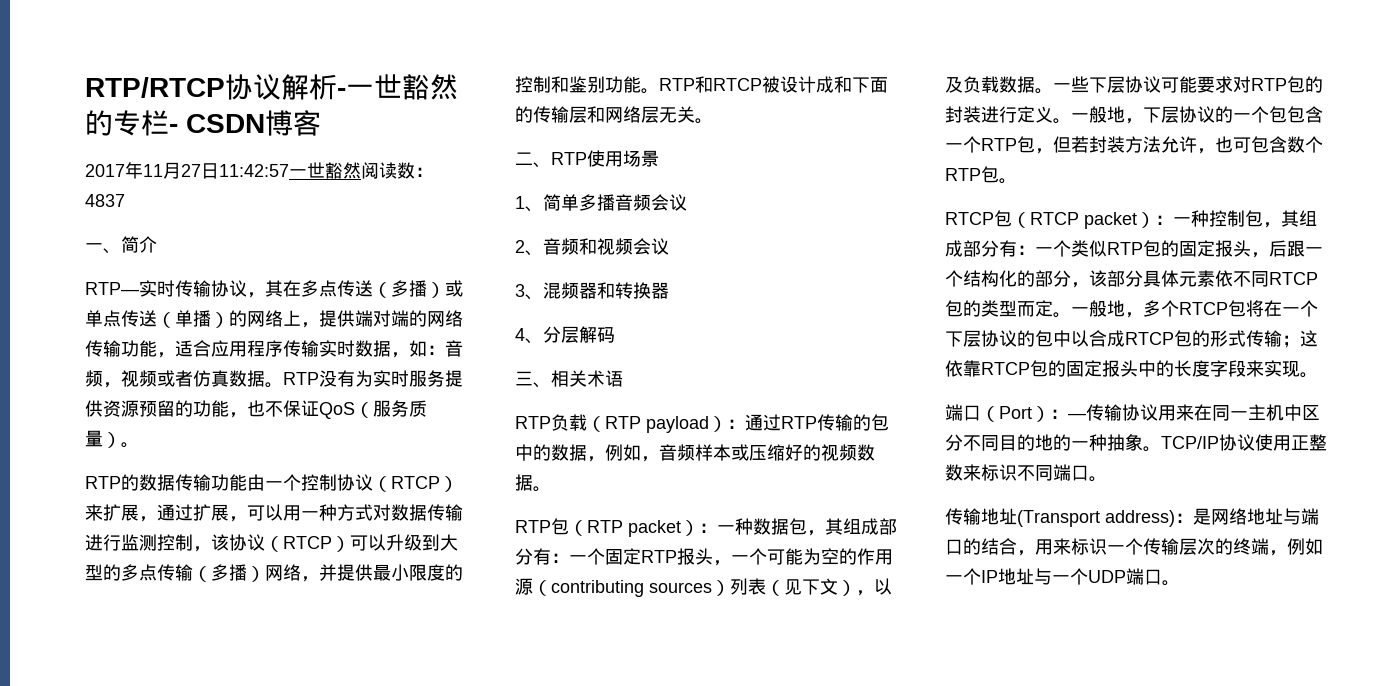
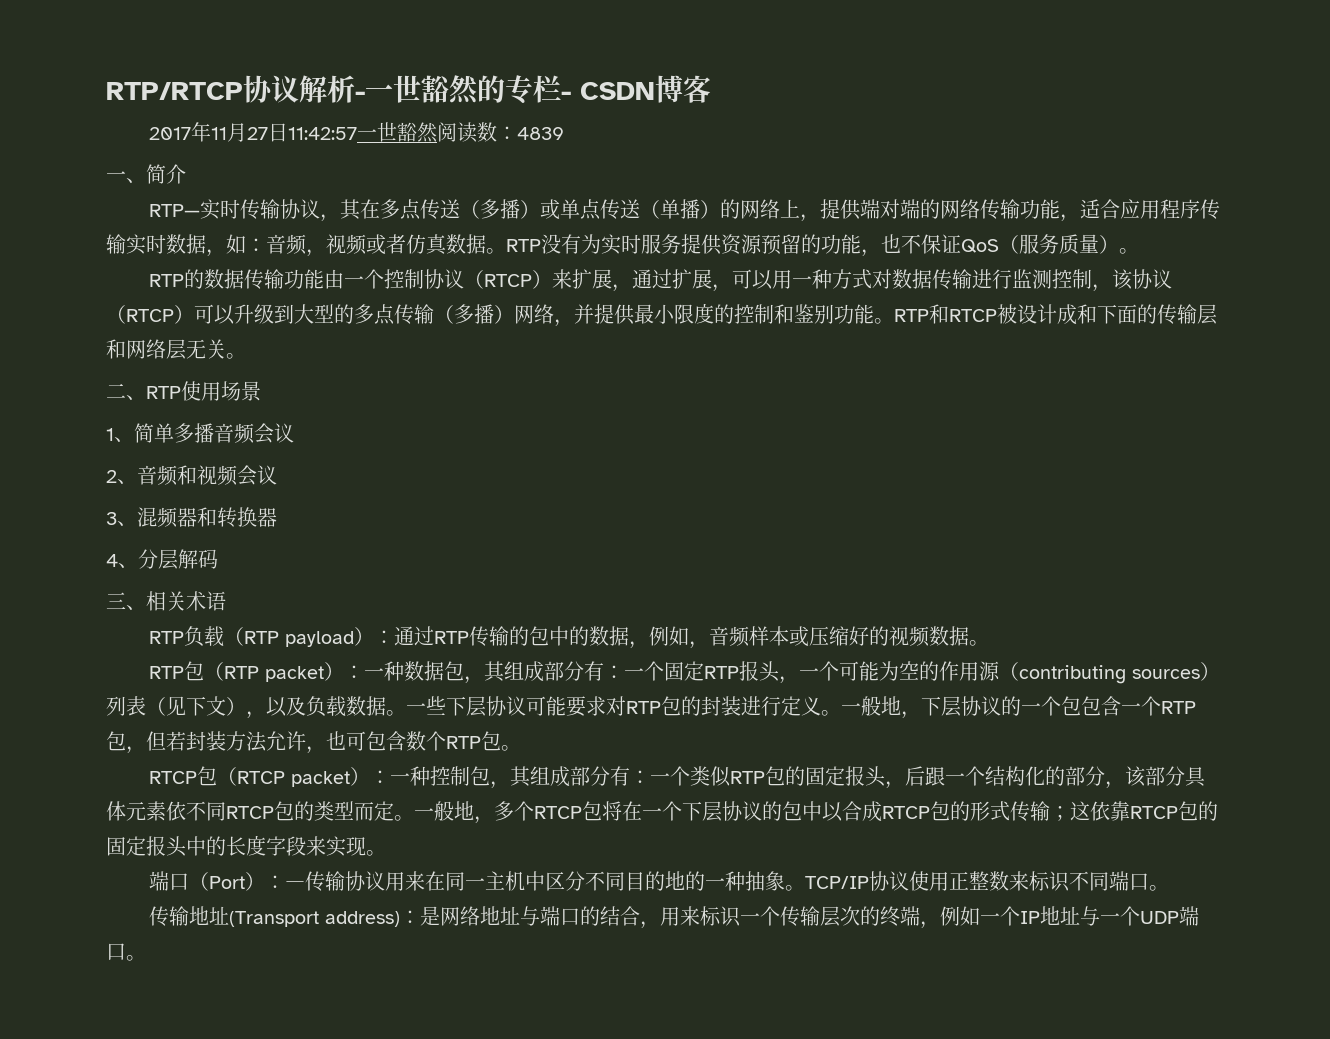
[85,194,125,207] 4837 -> [517,127,565,140] 4839

